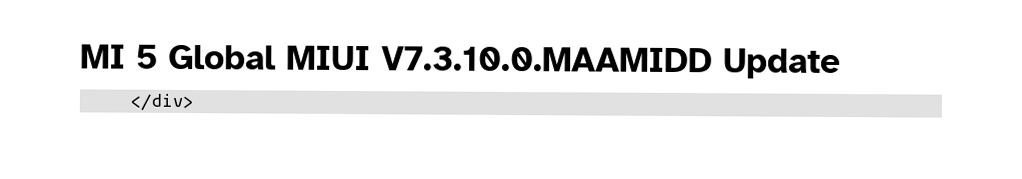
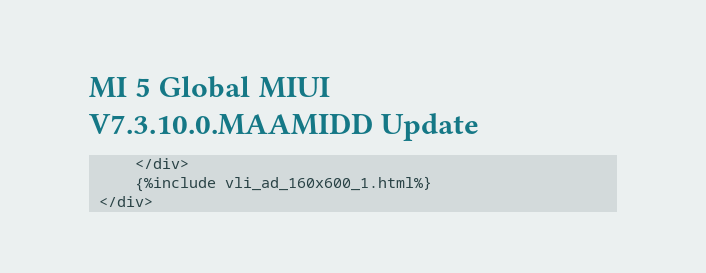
(194, 102) none -> [134,176,432,192] [98,196,153,207] // {%include vli_ad_160x600_1.html%} // </div>

